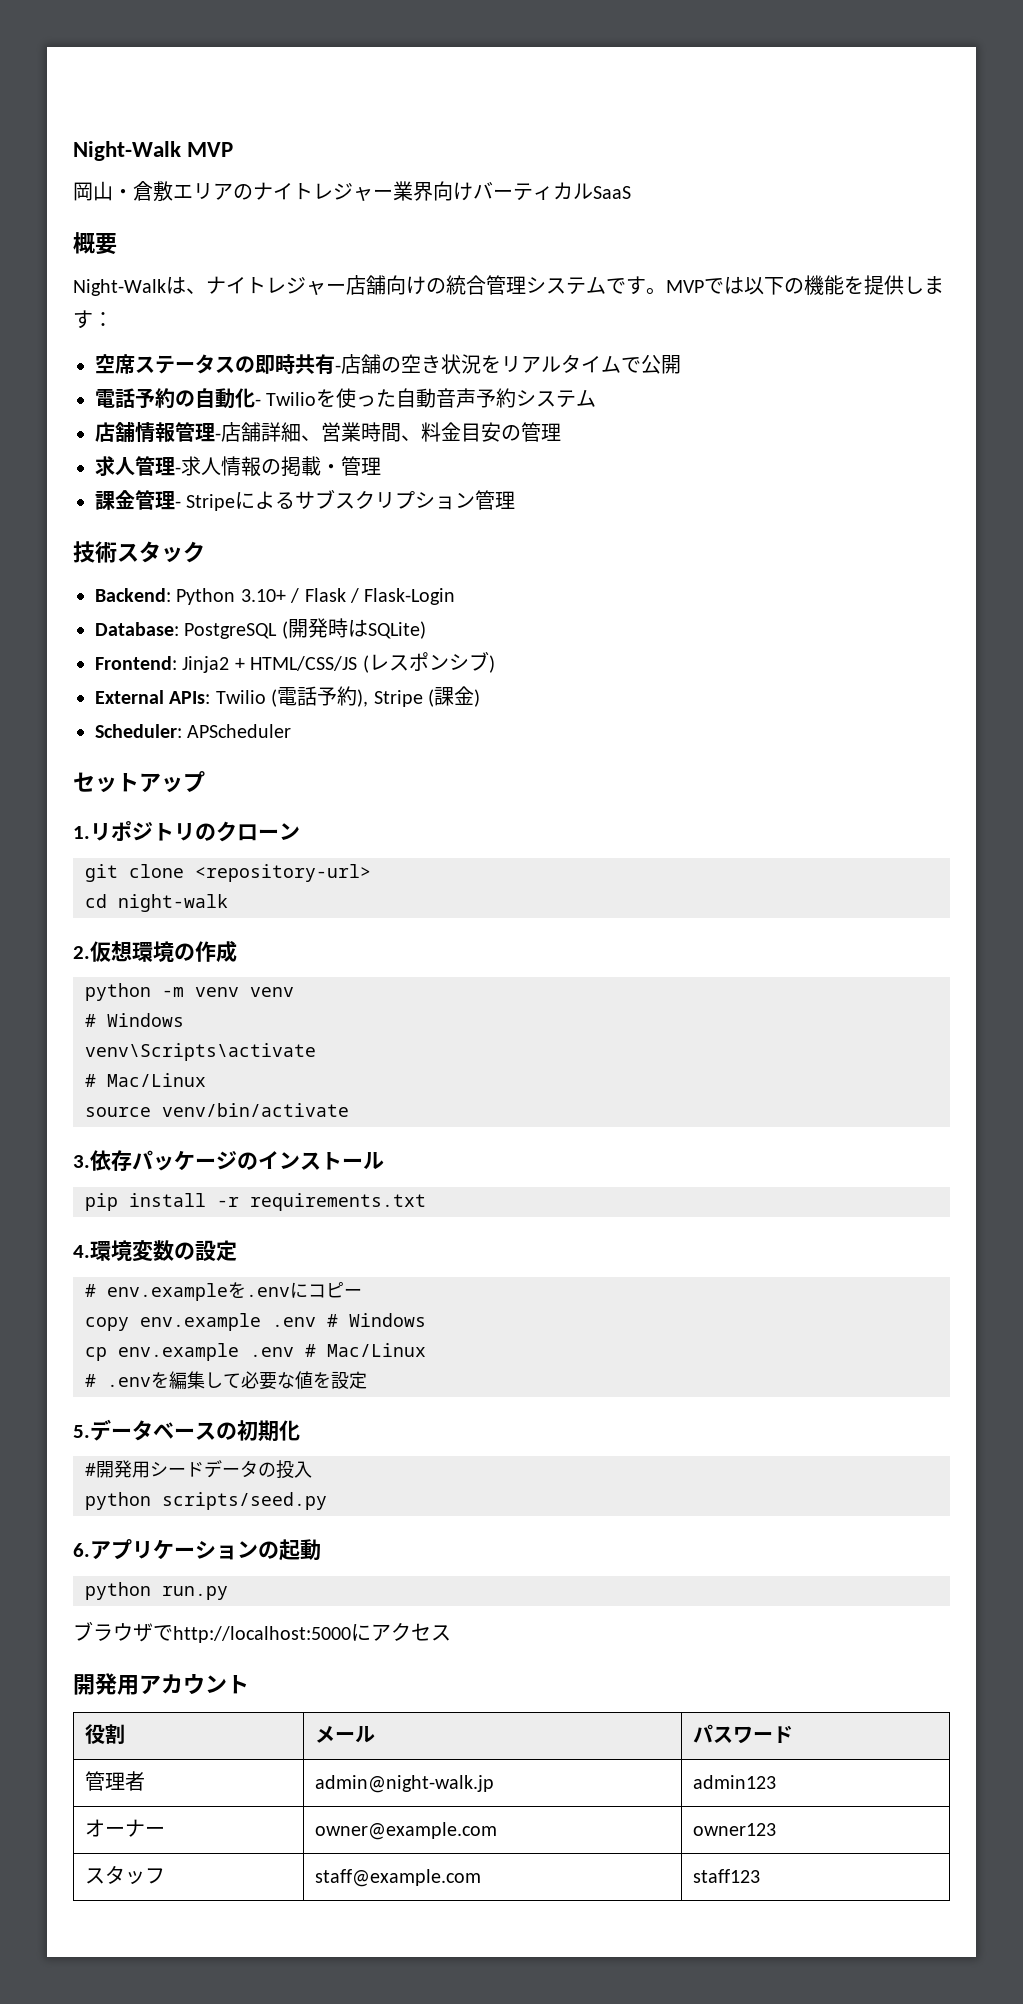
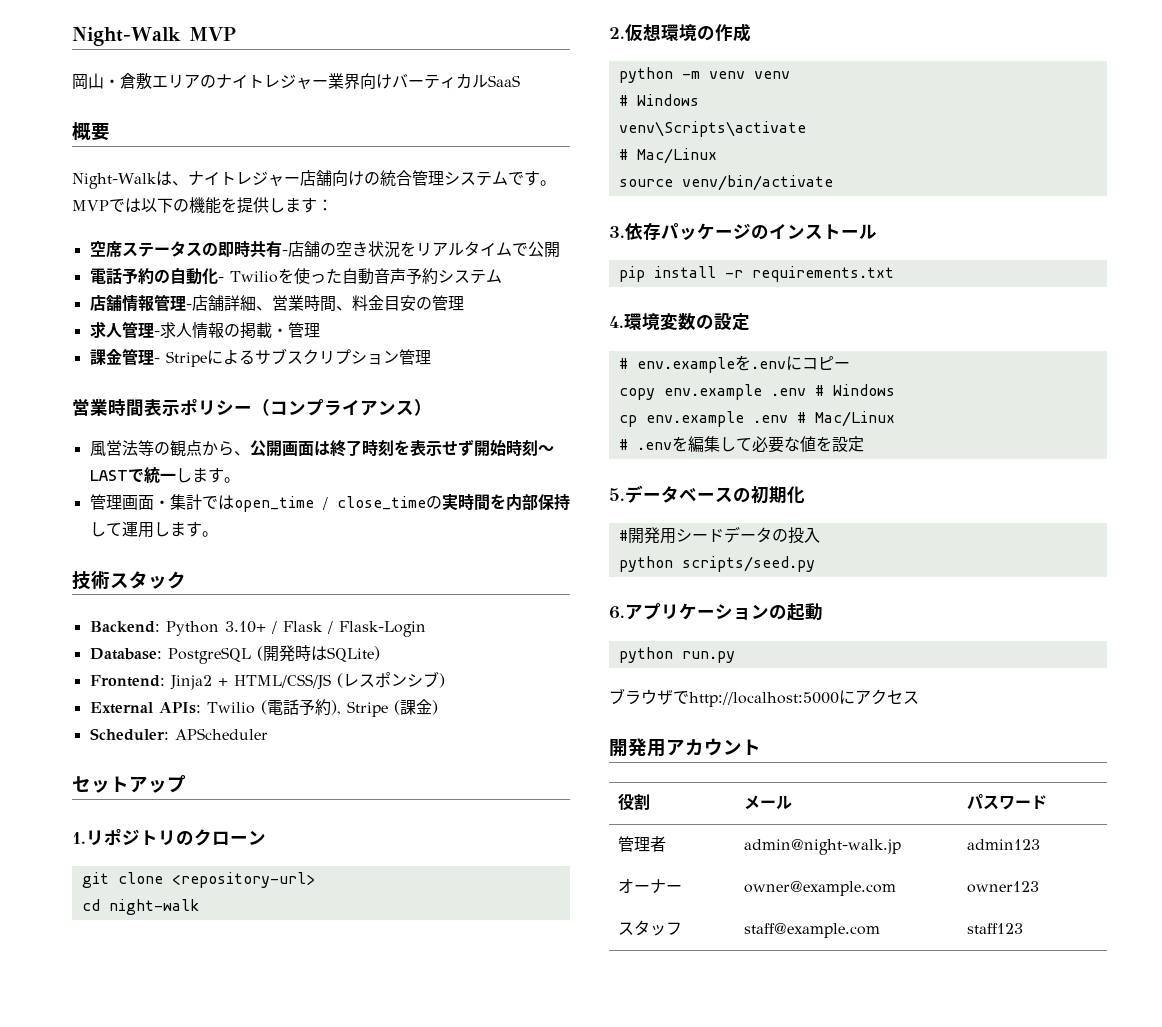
(516, 500) none -> [72,398,432,417] [89,440,554,457] [89,467,240,483] [89,494,570,512] [89,521,218,538] // 営業時間表示ポリシー（コンプライアンス） // 風営法等の観点から、公開画面は終了時刻を表示せず開始時刻〜LASTで統一します。 // 管理画面・集計ではopen_time / close_timeの実時間を内部保持して運用します。

